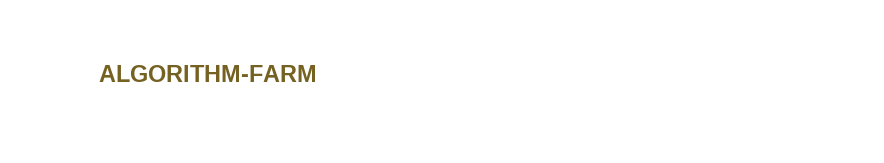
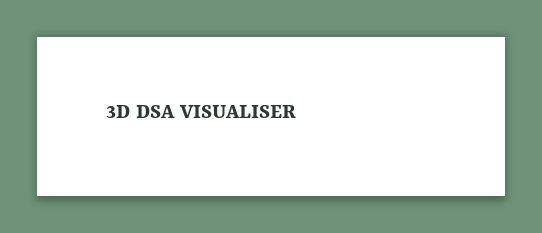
[99,65,317,82] ALGORITHM-FARM -> [106,105,297,118] 3D DSA VISUALISER

